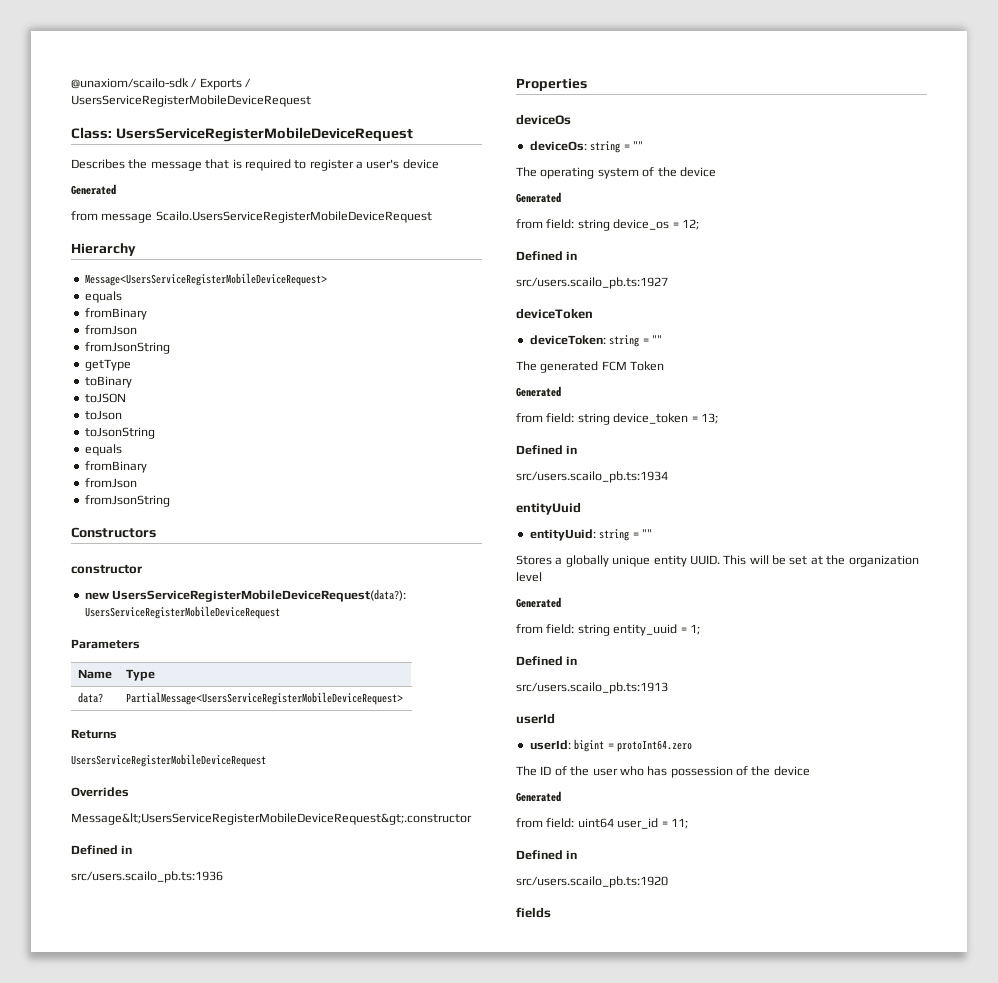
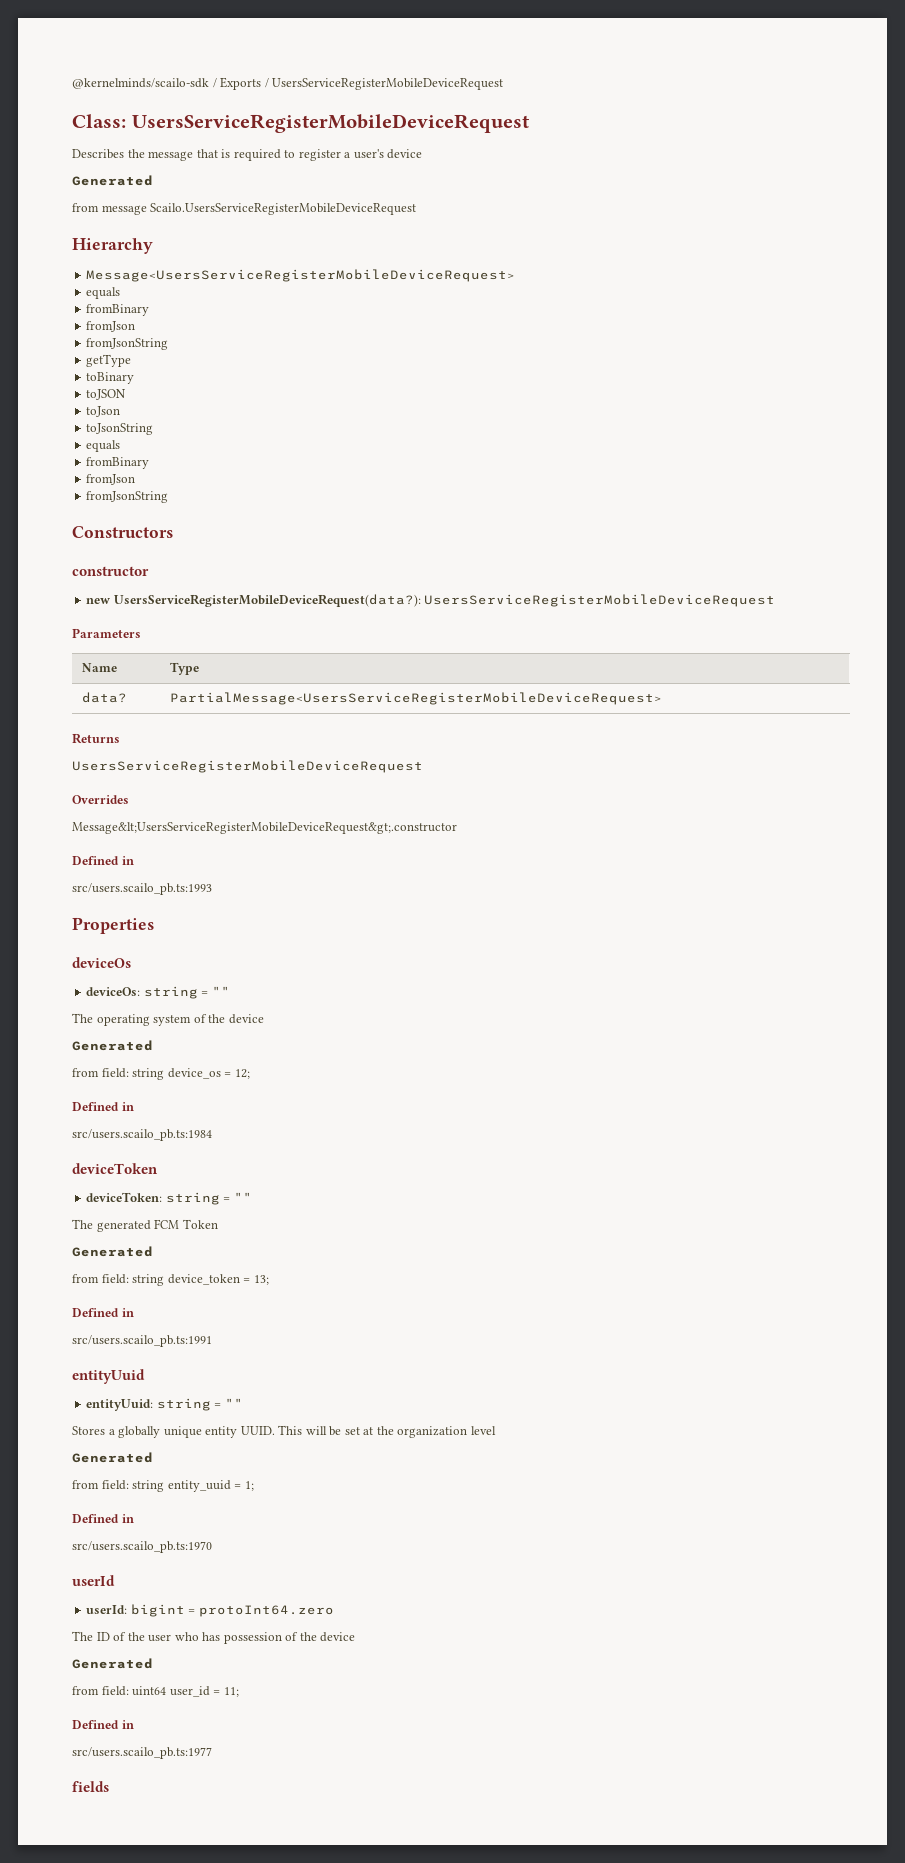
[71,78,189,89] @unaxiom/scailo-sdk -> [72,78,209,89] @kernelminds/scailo-sdk
[71,871,223,883] src/users.scailo_pb.ts:1936 -> [72,883,212,895] src/users.scailo_pb.ts:1993
[516,277,668,289] src/users.scailo_pb.ts:1927 -> [72,1129,212,1141] src/users.scailo_pb.ts:1984
[516,471,668,483] src/users.scailo_pb.ts:1934 -> [72,1335,212,1347] src/users.scailo_pb.ts:1991
[516,682,668,694] src/users.scailo_pb.ts:1913 -> [72,1541,212,1553] src/users.scailo_pb.ts:1970
[516,876,668,888] src/users.scailo_pb.ts:1920 -> [72,1747,212,1759] src/users.scailo_pb.ts:1977

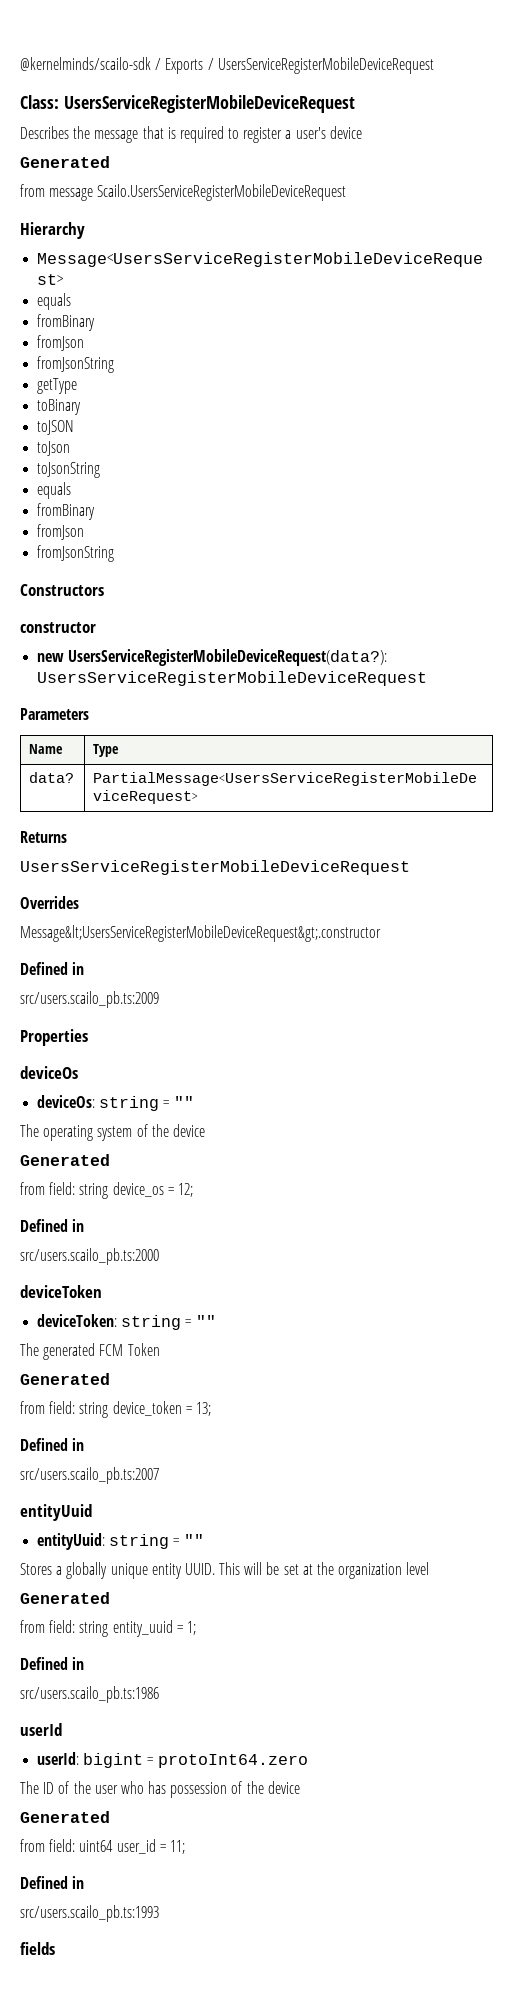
[72,883,212,895] src/users.scailo_pb.ts:1993 -> [20,991,159,1008] src/users.scailo_pb.ts:2009
[72,1129,212,1141] src/users.scailo_pb.ts:1984 -> [20,1248,159,1265] src/users.scailo_pb.ts:2000
[72,1335,212,1347] src/users.scailo_pb.ts:1991 -> [20,1467,159,1484] src/users.scailo_pb.ts:2007
[72,1541,212,1553] src/users.scailo_pb.ts:1970 -> [20,1686,159,1703] src/users.scailo_pb.ts:1986
[72,1747,212,1759] src/users.scailo_pb.ts:1977 -> [20,1905,159,1922] src/users.scailo_pb.ts:1993

